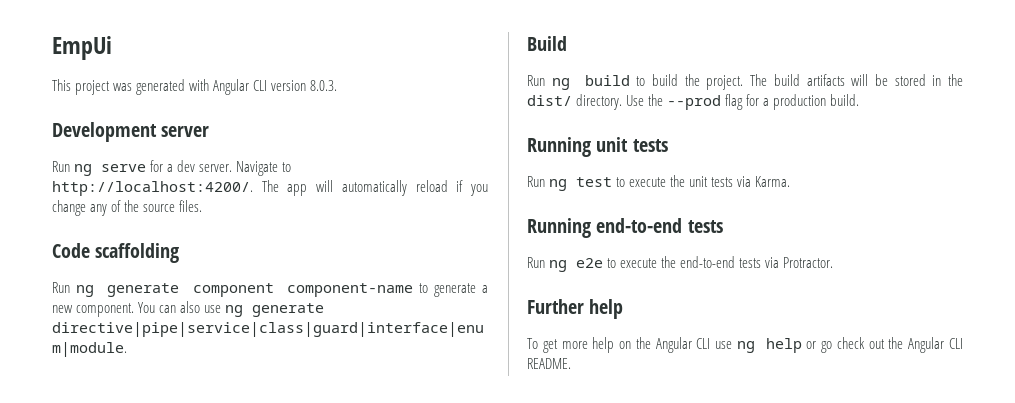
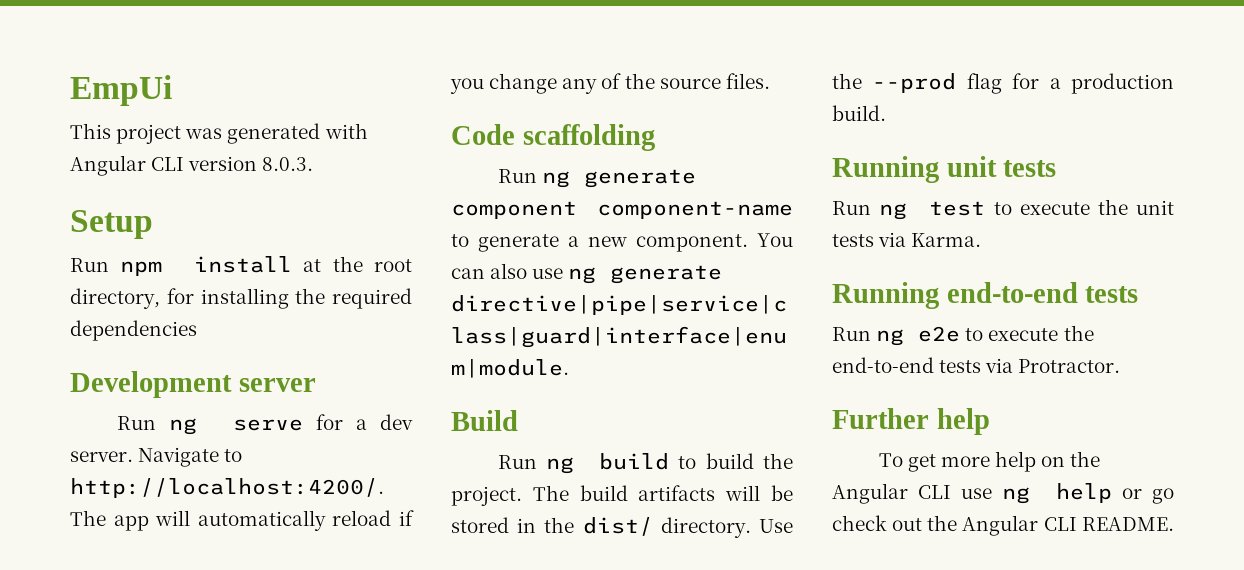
(338, 85) none -> [70,210,153,239] [70,256,413,276] [70,288,412,309] [70,320,197,341] // Setup // Run npm install at the root directory, for installing the required dependencies

